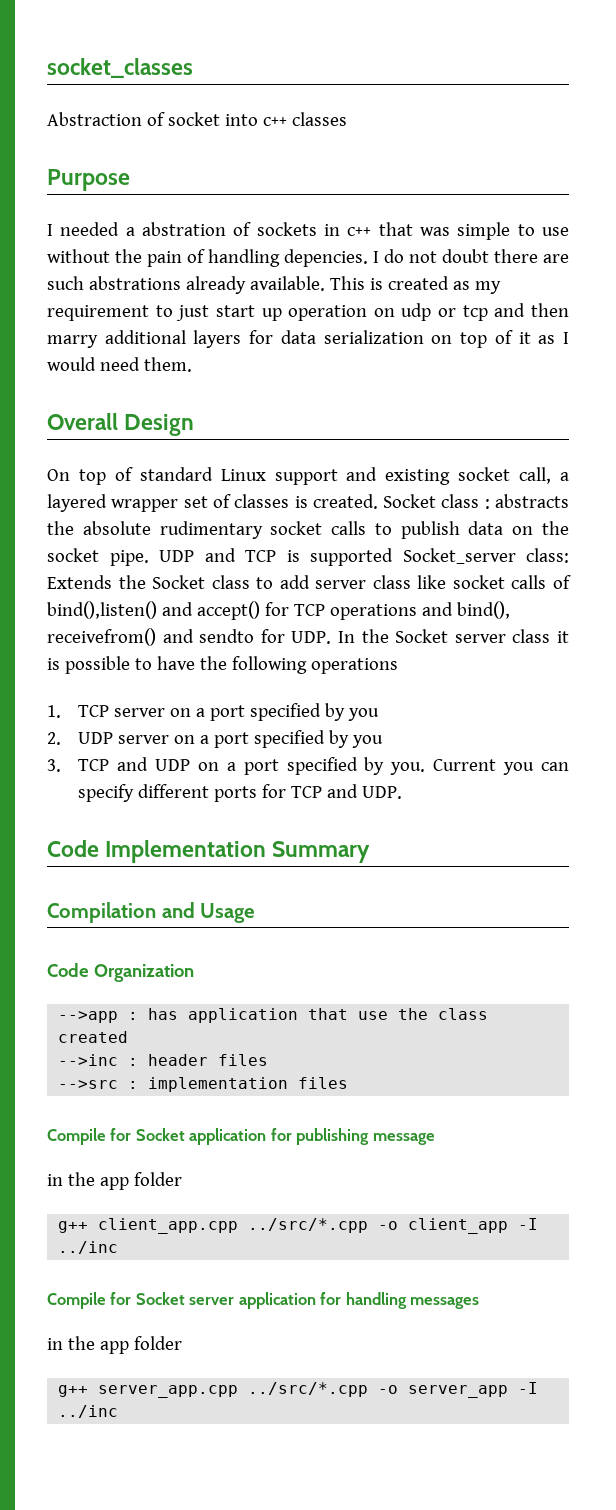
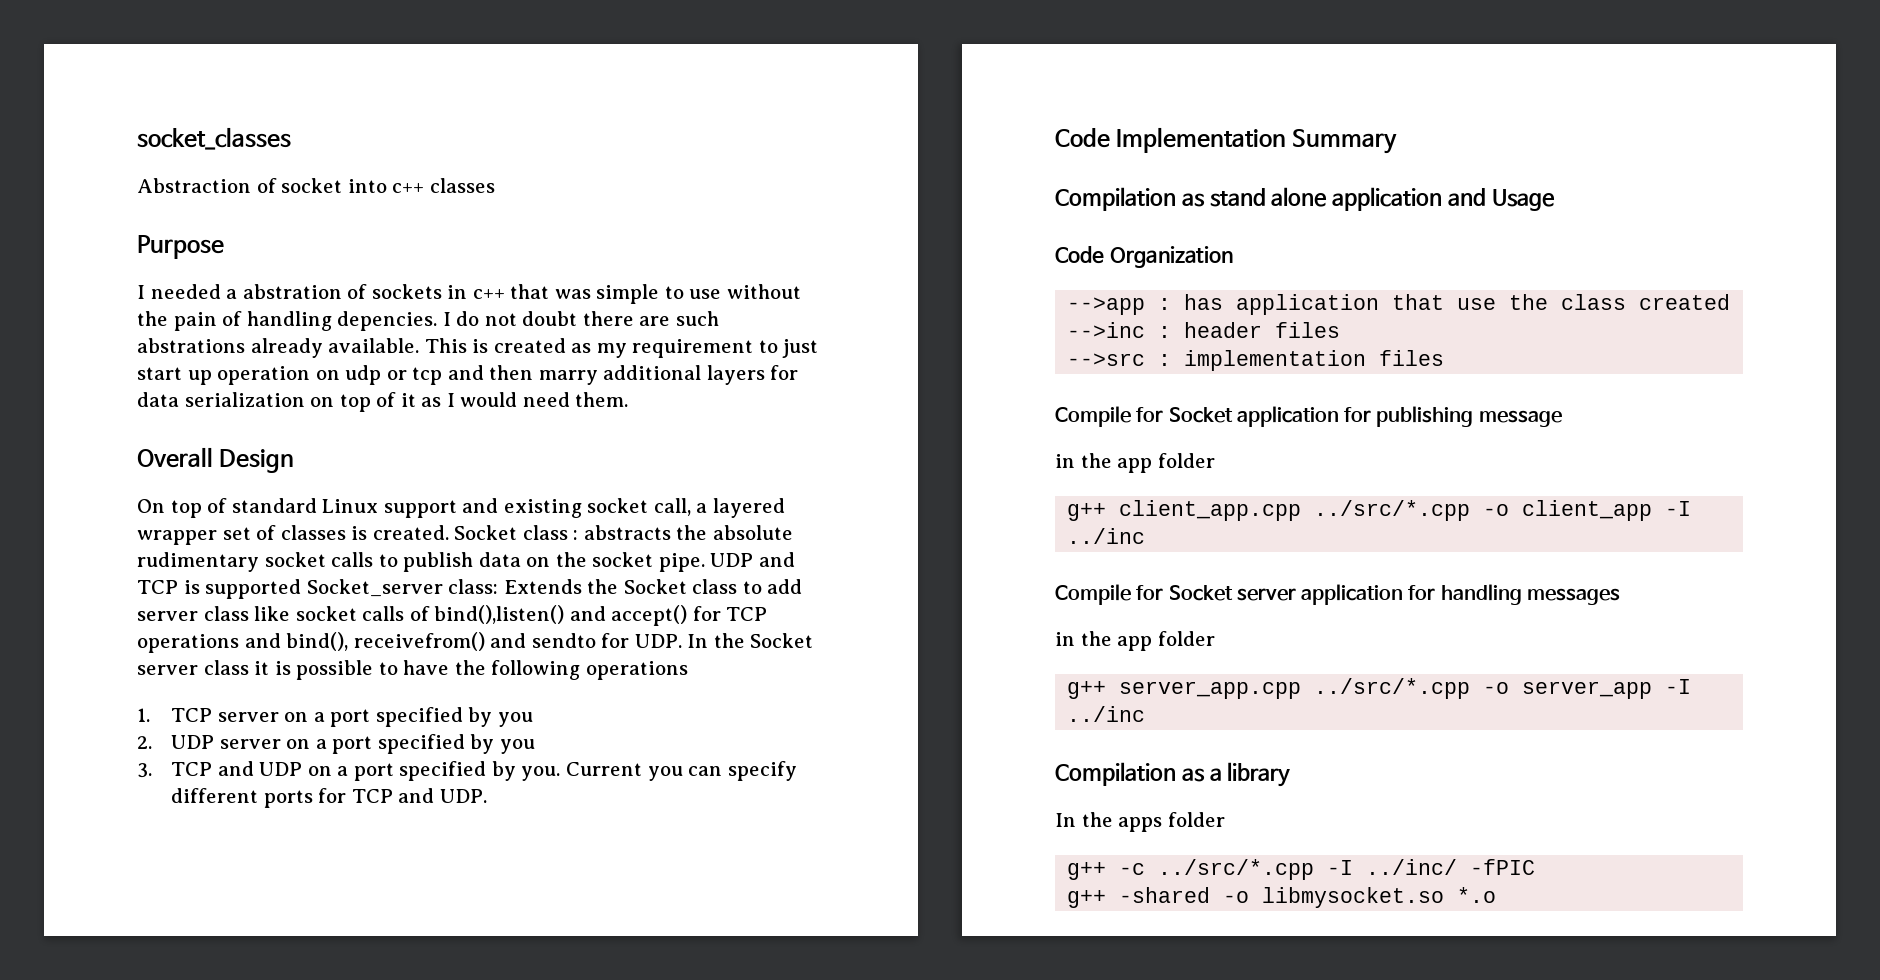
(156, 912) none -> [1181,187,1443,211] as stand alone application
(119, 1411) none -> [1055,762,1291,787] [1055,812,1225,832] [1067,859,1536,880] [1067,887,1497,908] // Compilation as a library // In the apps folder // g++ -c ../src/*.cpp -I ../inc/ -fPIC // g++ -shared -o libmysocket.so *.o

